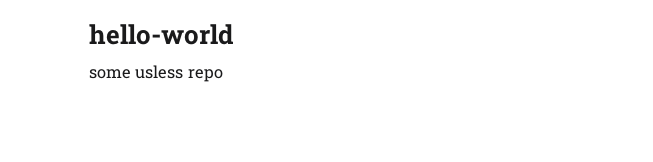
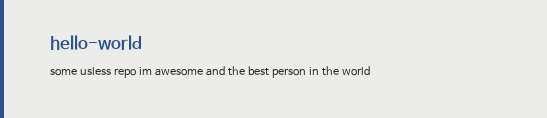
(223, 75) none -> [138,66,370,78] im awesome and the best person in the world

